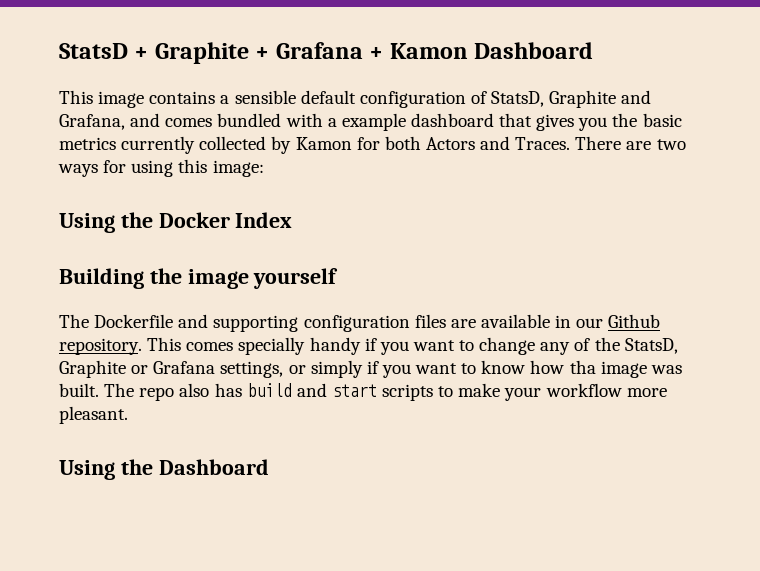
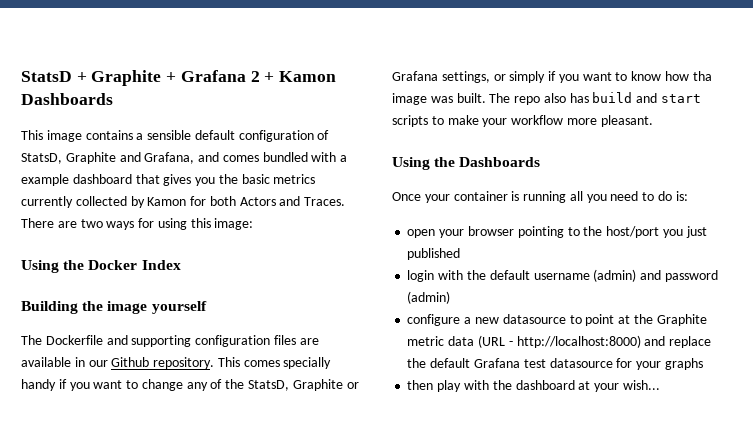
(363, 50) none -> [250,71,260,82] 2
[474,42,594,59] Dashboard -> [21,93,113,105] Dashboards
[158,459,269,475] Dashboard -> [459,157,541,167] [392,191,688,203] [407,226,707,238] [407,248,461,260] [407,269,718,282] [407,291,451,304] [407,314,707,326] [407,335,712,348] [407,358,703,370] [407,380,660,392] Dashboards // Once your container is running all you need to do is: // open your browser pointing to the host/port you just published // login with the default username (admin) and password (admin) // configure a new datasource to point at the Graphite metric data (URL - http://localhost:8000) and replace the default Grafana test datasource for your graphs // then play with the dashboard at your wish...

